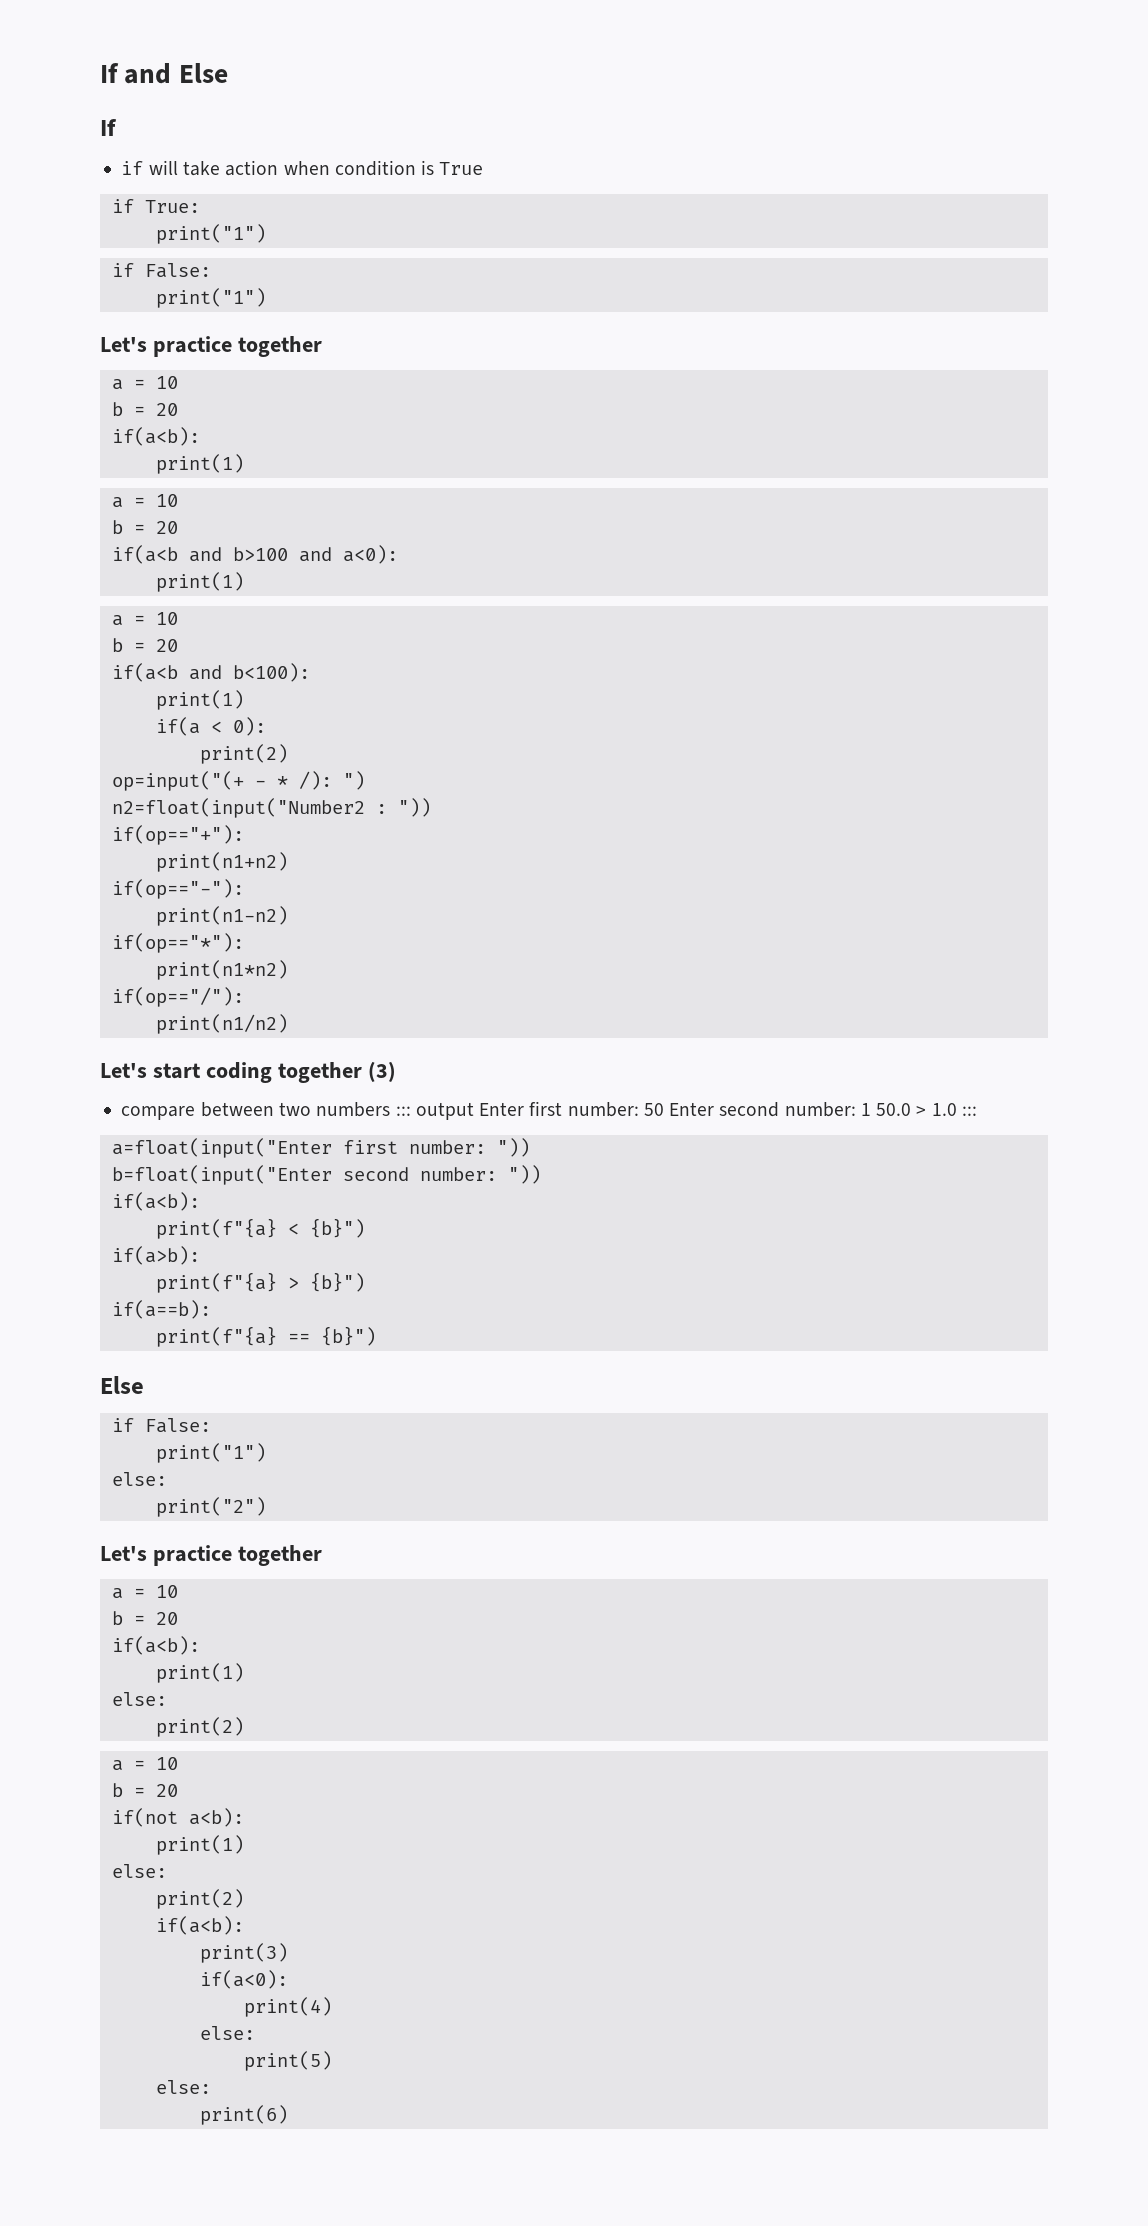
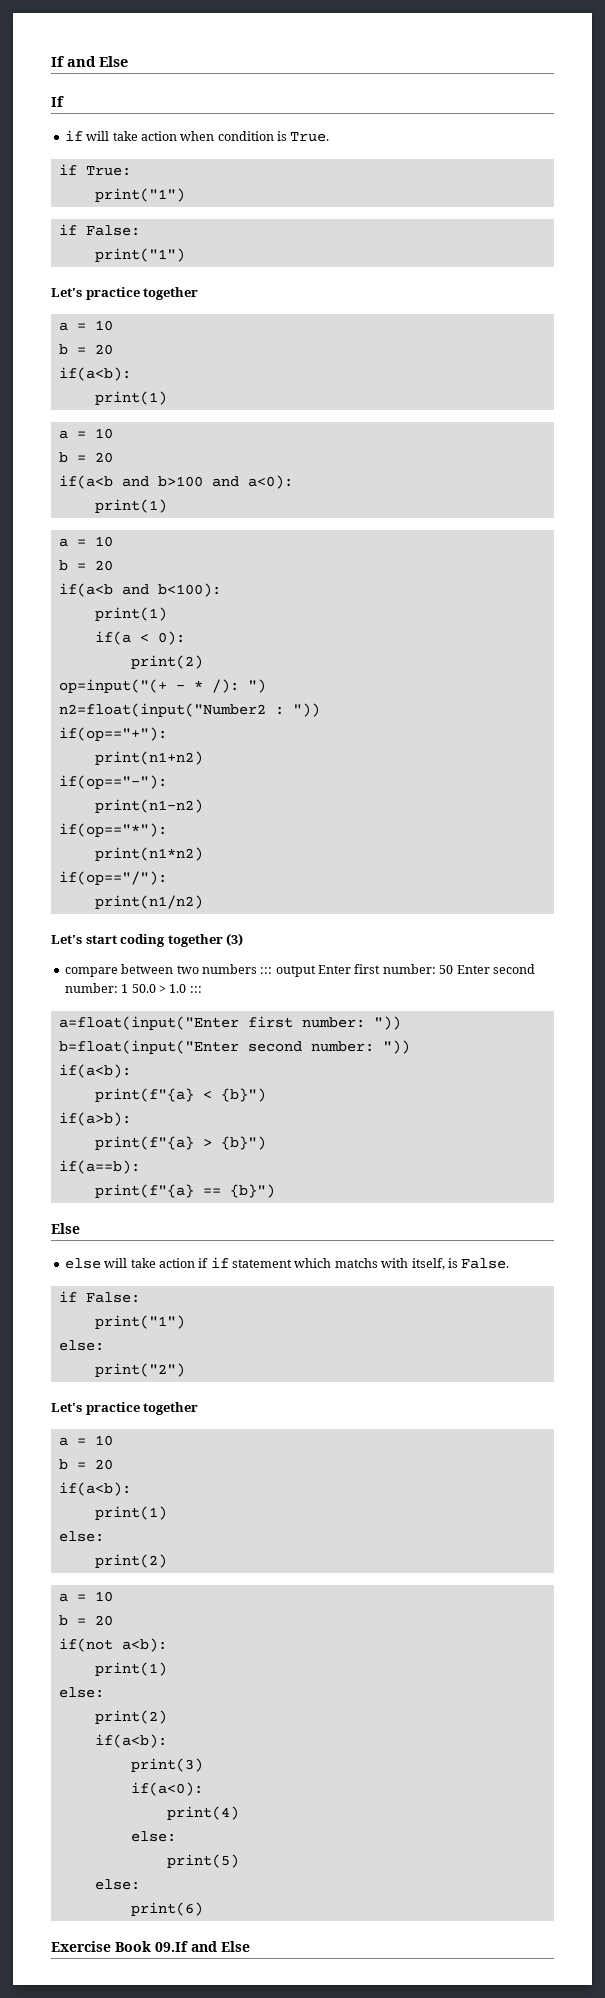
[439,162,484,175] True -> [290,132,330,142] True.
(144, 1385) none -> [64,1257,510,1270] // else will take action if if statement which matchs with itself, is False.
(288, 2115) none -> [51,1941,250,1952] // Exercise Book 09.If and Else

